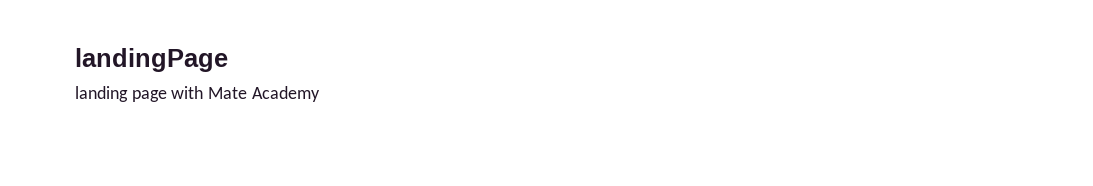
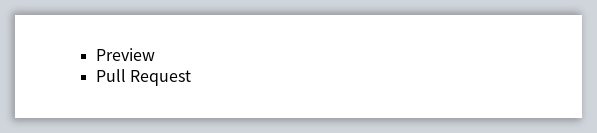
[75,48,228,72] [75,86,320,102] landingPage // landing page with Mate Academy -> [95,48,155,61] [95,69,191,86] Preview // Pull Request

